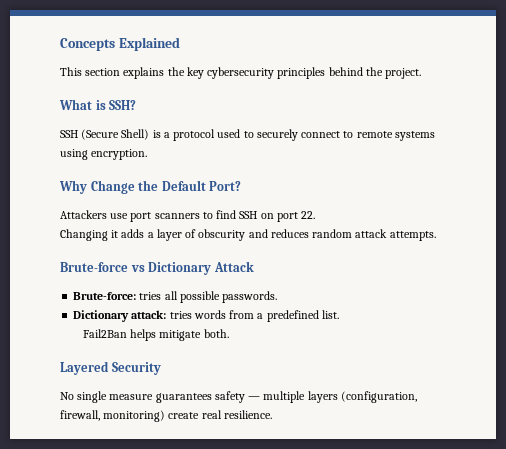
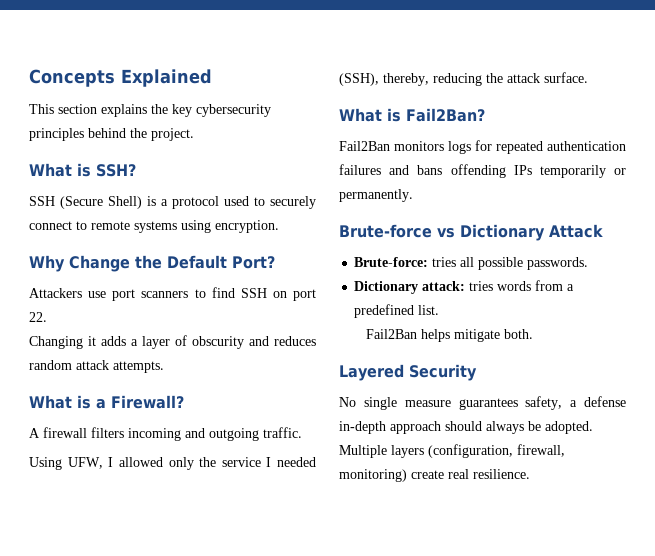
(436, 236) none -> [29,395,184,409] [29,427,302,441] [29,457,316,470] [339,72,588,86] [339,108,485,122] [339,140,626,154] [339,164,626,178] [339,189,413,202] // What is a Firewall? // A firewall filters incoming and outgoing traffic. // Using UFW, I allowed only the service I needed (SSH), thereby, reducing the attack surface. // What is Fail2Ban? // Fail2Ban monitors logs for repeated authentication failures and bans offending IPs temporarily or permanently.
[214,391,306,403] safety — multiple -> [525,396,626,410] [339,421,593,434] [339,445,387,458] safety, a defense in-depth approach should always be adopted. Multiple

